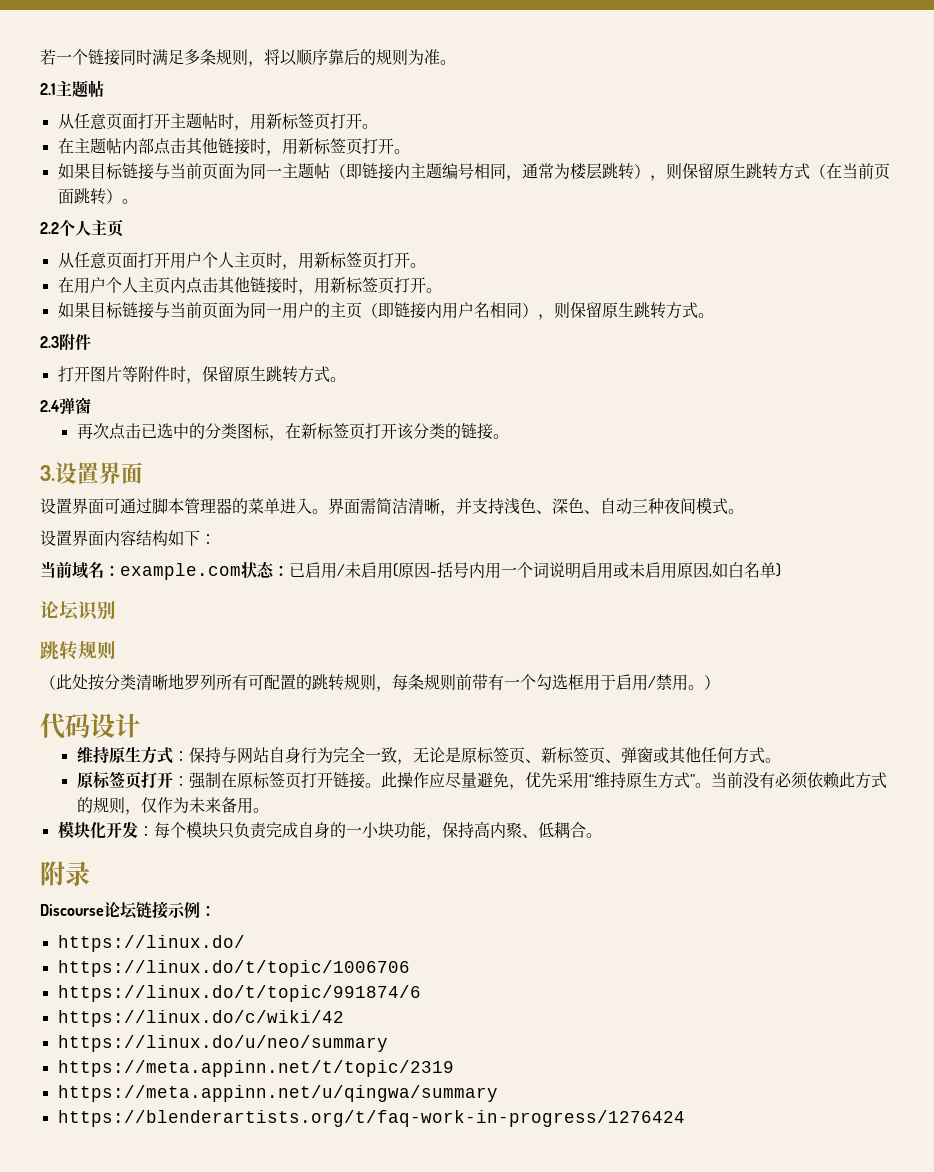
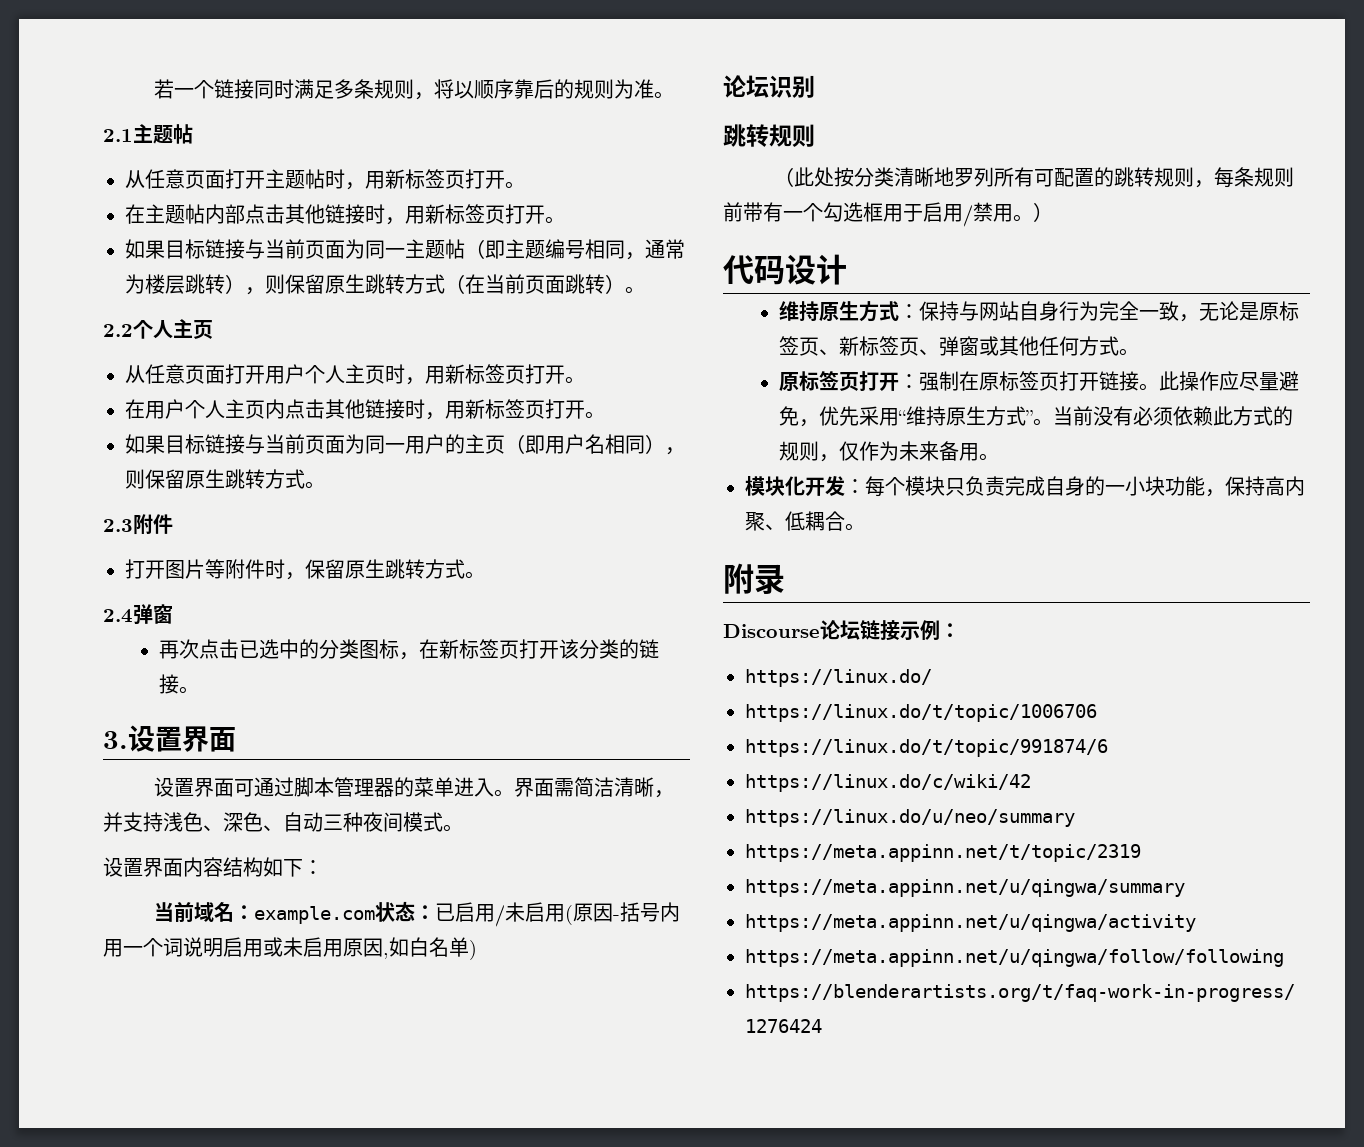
[361,163,410,180] 链接内 -> (505, 249) none
[393,302,442,319] 链接内 -> (545, 444) none
(498, 1093) none -> [745,914,1196,932] [745,949,1284,967] // https://meta.appinn.net/u/qingwa/activity // https://meta.appinn.net/u/qingwa/follow/following

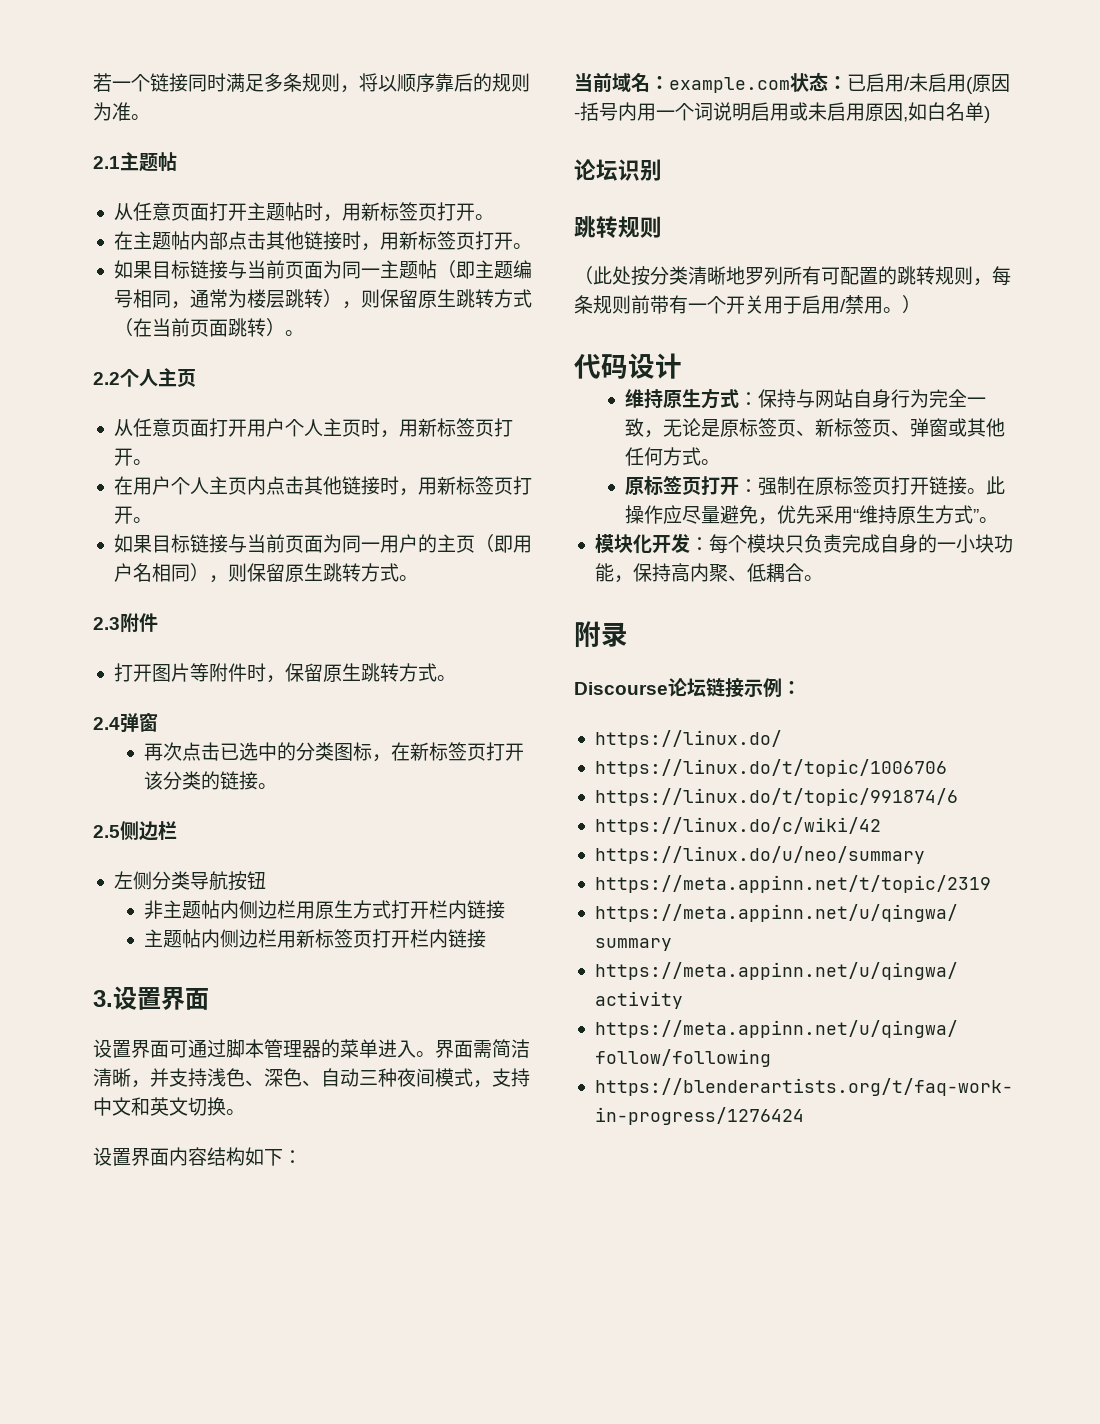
(200, 690) none -> [93,821,177,841] [113,871,266,891] [143,900,505,919] [143,929,486,948] // 2.5侧边栏 // 左侧分类导航按钮 // 非主题帖内侧边栏用原生方式打开栏内链接 // 主题帖内侧边栏用新标签页打开栏内链接
(443, 822) none -> [473,1068,530,1088] [93,1097,226,1116] ，支持中文和英文切换
[823,202,883,222] 勾选框 -> [726,295,764,314] 开关
[1053,406,1294,426] [779,441,1000,462] 当前没有必须依赖此方式的规则，仅作为未来备用。 -> (998, 520) none

